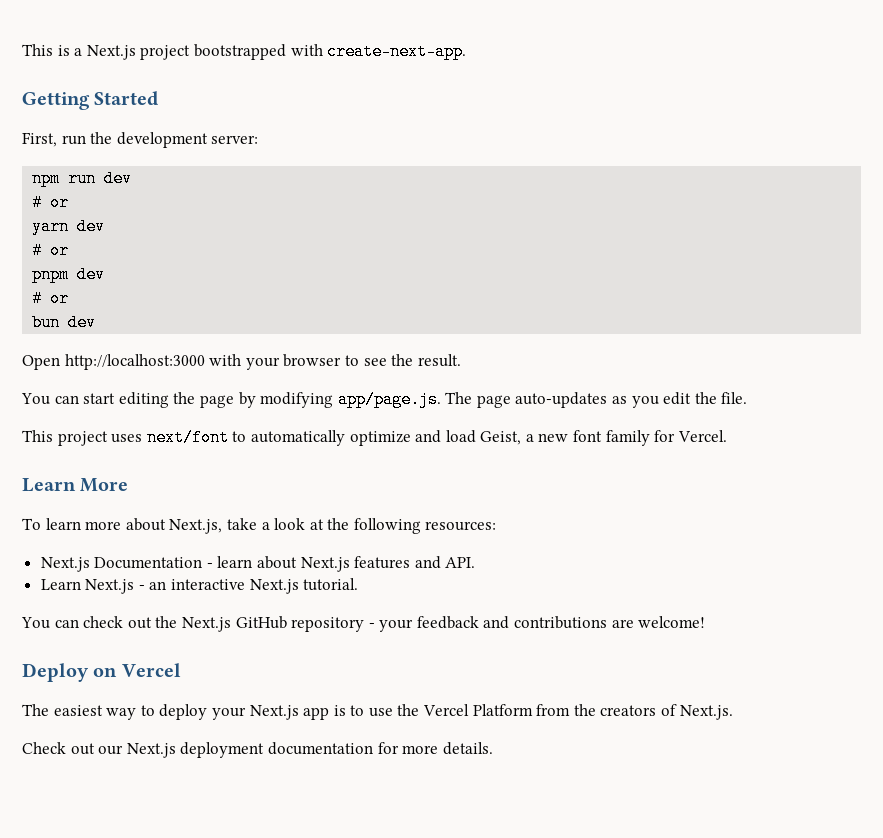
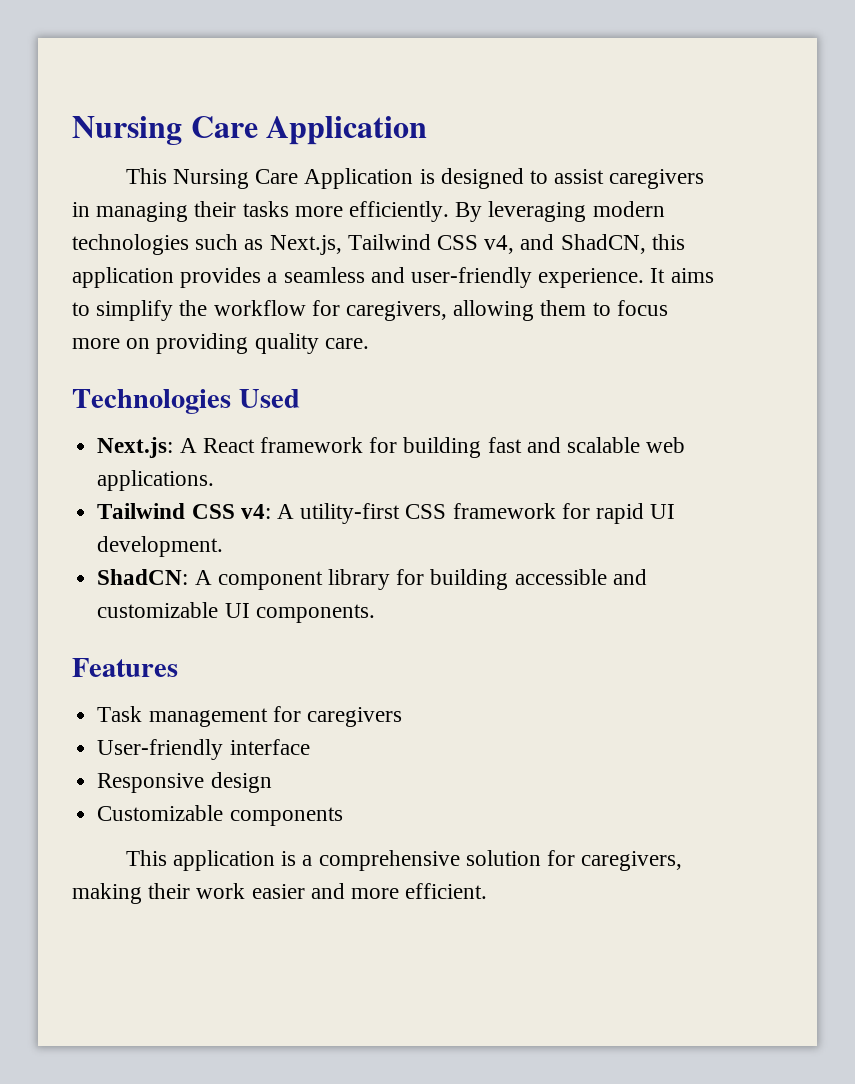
[22,43,467,60] [22,91,159,110] [22,132,259,148] [32,170,133,187] [32,194,70,211] [32,218,106,235] [32,242,70,259] [32,266,106,283] [32,290,70,307] [32,314,97,331] [22,354,461,370] [21,391,748,408] [22,429,727,446] [22,478,129,492] [22,518,497,534] [40,556,476,572] [40,578,359,594] [21,616,706,632] [22,663,181,682] [22,704,733,720] [22,742,493,758] This is a Next.js project bootstrapped with create-next-app. // Getting Started // First, run the development server: // npm run dev // # or // yarn dev // # or // pnpm dev // # or // bun dev // Open http://localhost:3000 with your browser to see the result. // You can start editing the page by modifying app/page.js. The page auto-updates as you edit the file. // This project uses next/font to automatically optimize and load Geist, a new font family for Vercel. // Learn More // To learn more about Next.js, take a look at the following resources: // Next.js Documentation - learn about Next.js features and API. // Learn Next.js - an interactive Next.js tutorial. // You can check out the Next.js GitHub repository - your feedback and contributions are welcome! // Deploy on Vercel // The easiest way to deploy your Next.js app is to use the Vercel Platform from the creators of Next.js. // Check out our Next.js deployment documentation for more details. -> [72,116,428,145] [125,168,705,189] [72,201,665,222] [72,234,685,255] [72,267,714,288] [72,300,668,321] [72,333,369,354] [72,389,300,414] [97,437,686,458] [97,470,215,491] [97,503,676,524] [97,536,224,557] [97,569,647,590] [97,602,375,623] [72,658,178,677] [97,706,402,727] [97,739,310,760] [97,772,272,793] [97,805,343,826] [125,850,683,871] [72,883,488,904] Nursing Care Application // This Nursing Care Application is designed to assist caregivers in managing their tasks more efficiently. By leveraging modern technologies such as Next.js, Tailwind CSS v4, and ShadCN, this application provides a seamless and user-friendly experience. It aims to simplify the workflow for caregivers, allowing them to focus more on providing quality care. // Technologies Used // Next.js: A React framework for building fast and scalable web applications. // Tailwind CSS v4: A utility-first CSS framework for rapid UI development. // ShadCN: A component library for building accessible and customizable UI components. // Features // Task management for caregivers // User-friendly interface // Responsive design // Customizable components // This application is a comprehensive solution for caregivers, making their work easier and more efficient.

